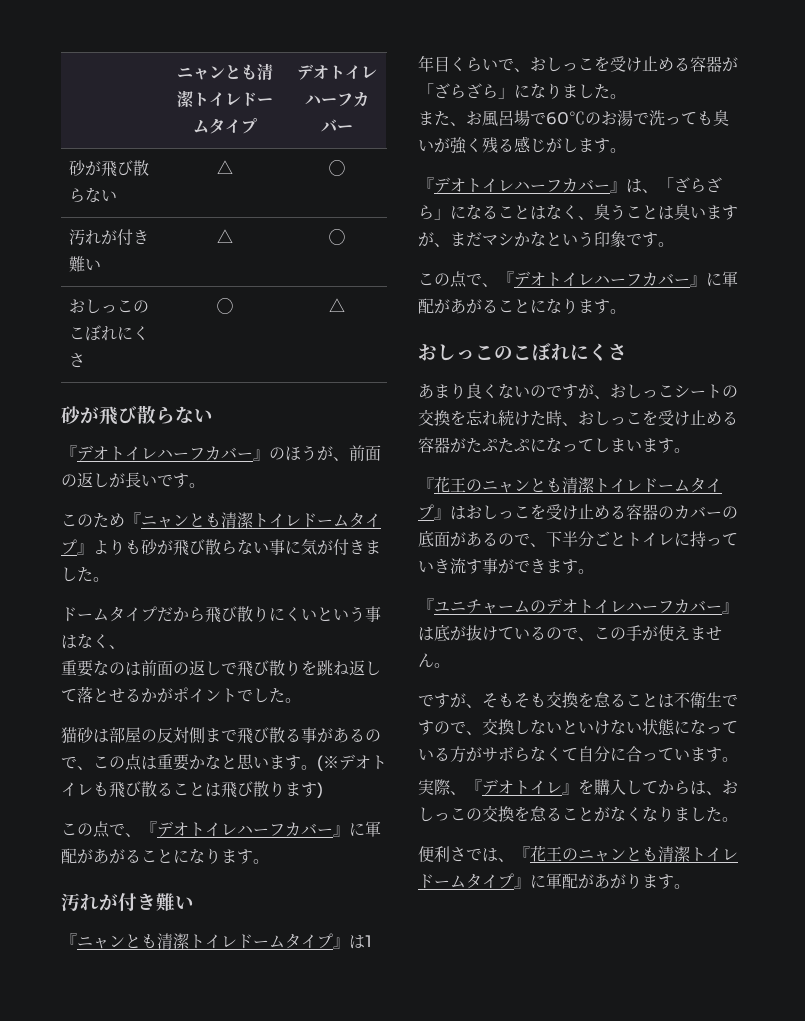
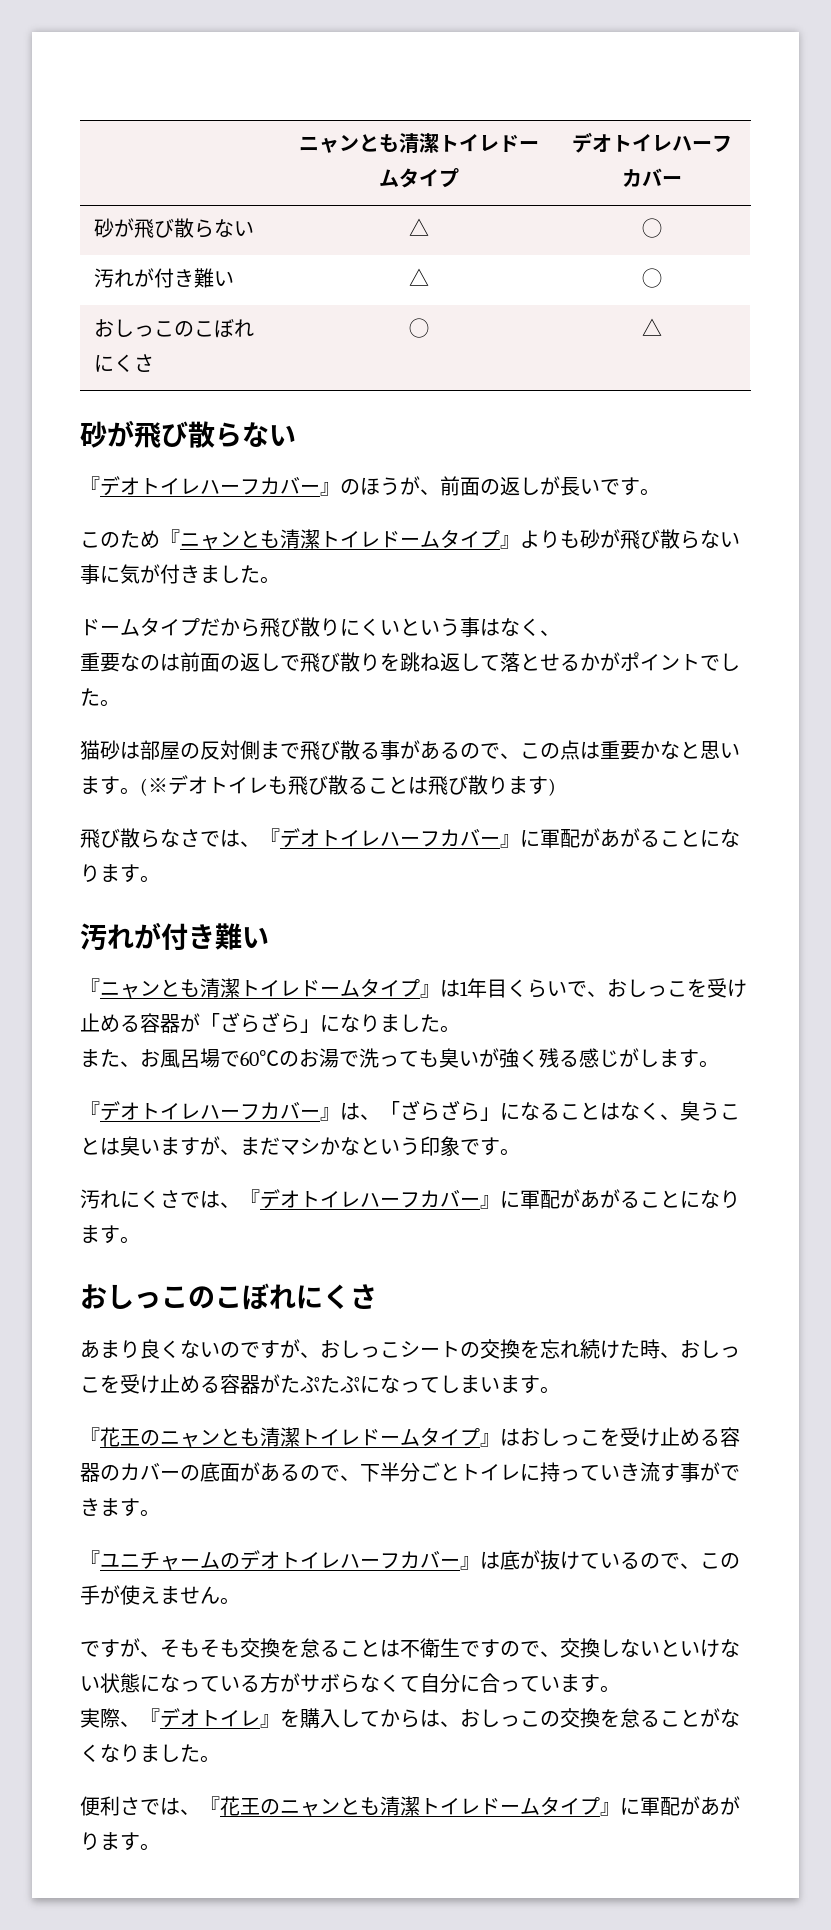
[61,821,125,838] この点で -> [80,828,240,848] 飛び散らなさでは
[418,271,482,288] この点で -> [80,1189,220,1209] 汚れにくさでは

